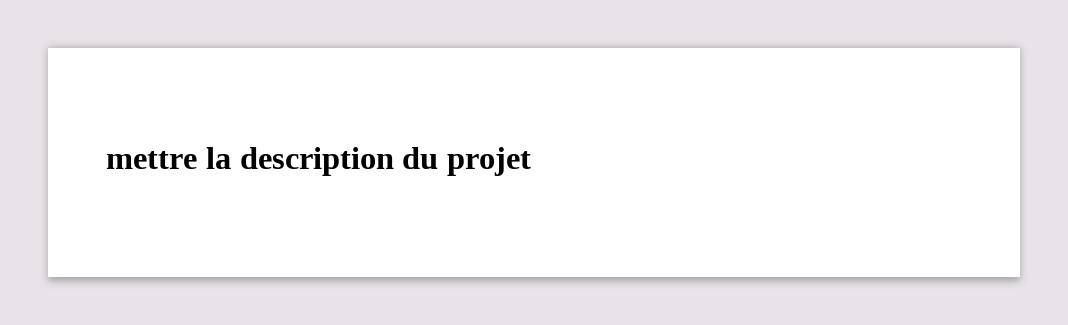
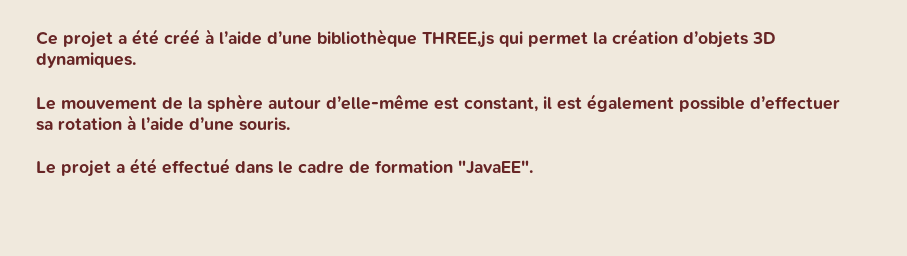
[106,147,532,176] mettre la description du projet -> [36,29,776,48] [36,52,136,68] [36,94,840,112] [36,115,290,131] [36,158,533,177] Ce projet a été créé à l’aide d’une bibliothèque THREE,js qui permet la création d’objets 3D dynamiques. // Le mouvement de la sphère autour d’elle-même est constant, il est également possible d’effectuer sa rotation à l’aide d’une souris. // Le projet a été effectué dans le cadre de formation "JavaEE".

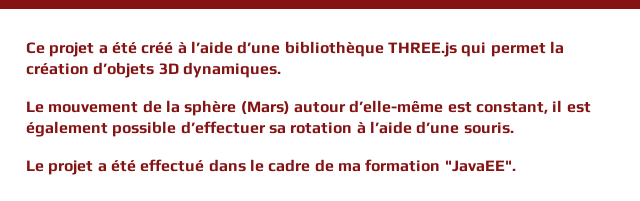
[422,31,494,48] THREE,js -> [387,42,457,57] THREE.js
(263, 103) none -> [240,101,290,115] (Mars)
(370, 167) none -> [337,163,361,172] ma

